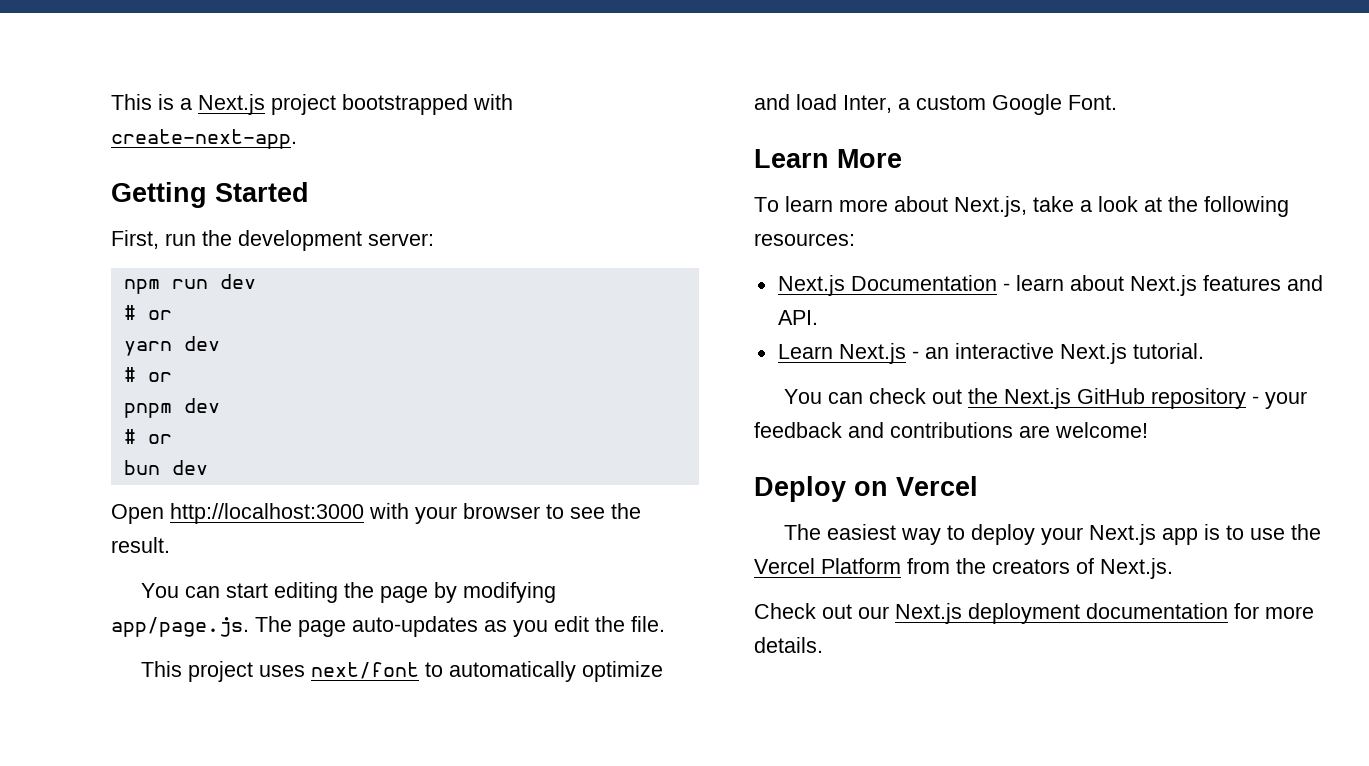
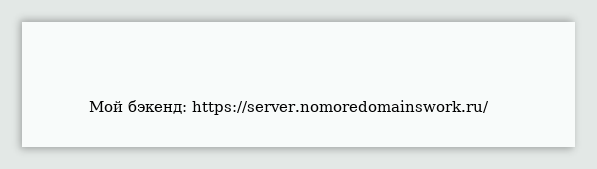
[111,94,513,115] [111,129,297,149] [111,182,309,208] [111,230,434,251] [123,274,256,294] [123,305,172,320] [123,336,220,356] [123,367,172,382] [123,398,220,418] [123,429,172,444] [123,460,208,475] [111,503,641,524] [111,537,170,553] [141,582,557,603] [111,616,665,637] [141,661,664,682] [754,94,1117,115] [754,149,902,168] [754,196,1289,217] [754,233,855,246] [777,275,1323,296] [777,310,818,325] [777,343,1204,364] [784,388,1308,409] [754,422,1148,438] [754,476,978,502] [784,524,1322,545] [754,558,1173,579] [754,603,1314,624] [754,637,823,653] This is a Next.js project bootstrapped with create-next-app. // Getting Started // First, run the development server: // npm run dev // # or // yarn dev // # or // pnpm dev // # or // bun dev // Open http://localhost:3000 with your browser to see the result. // You can start editing the page by modifying app/page.js. The page auto-updates as you edit the file. // This project uses next/font to automatically optimize and load Inter, a custom Google Font. // Learn More // To learn more about Next.js, take a look at the following resources: // Next.js Documentation - learn about Next.js features and API. // Learn Next.js - an interactive Next.js tutorial. // You can check out the Next.js GitHub repository - your feedback and contributions are welcome! // Deploy on Vercel // The easiest way to deploy your Next.js app is to use the Vercel Platform from the creators of Next.js. // Check out our Next.js deployment documentation for more details. -> [89,100,489,115] Мой бэкенд: https://server.nomoredomainswork.ru/

